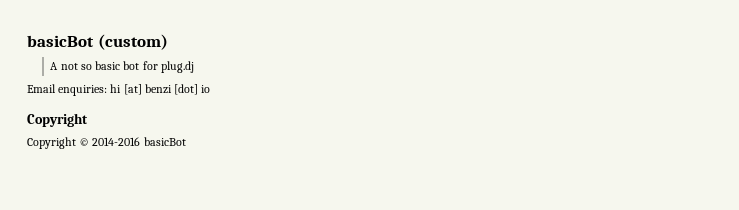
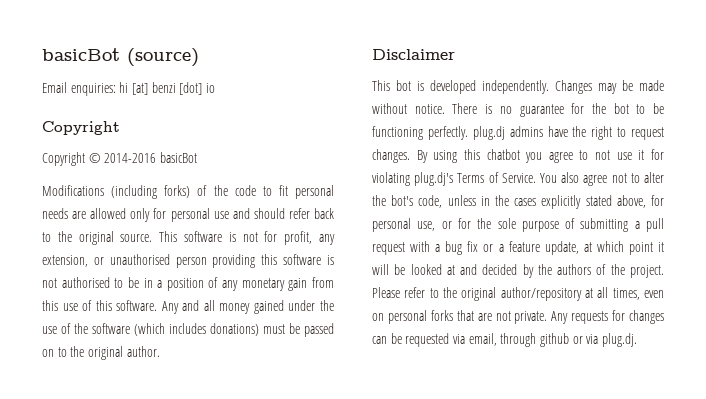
[27,34,168,50] [50,61,194,73] basicBot (custom) // A not so basic bot for plug.dj -> [42,48,199,67] basicBot (source)
(186, 141) none -> [42,185,334,199] [42,208,334,222] [42,231,336,245] [42,254,334,268] [42,277,334,291] [42,300,334,314] [42,323,334,337] [42,346,160,360] [372,49,455,60] [372,80,664,94] [372,103,664,117] [372,126,664,140] [372,149,664,163] [372,172,664,186] [372,195,664,209] [372,218,664,232] [372,241,664,255] [372,264,664,278] [372,287,664,301] [372,310,664,324] [372,333,637,347] // Modifications (including forks) of the code to fit personal needs are allowed only for personal use and should refer back to the original source. This software is not for profit, any extension, or unauthorised person providing this software is not authorised to be in a position of any monetary gain from this use of this software. Any and all money gained under the use of the software (which includes donations) must be passed on to the original author. // Disclaimer // This bot is developed independently. Changes may be made without notice. There is no guarantee for the bot to be functioning perfectly. plug.dj admins have the right to request changes. By using this chatbot you agree to not use it for violating plug.dj's Terms of Service. You also agree not to alter the bot's code, unless in the cases explicitly stated above, for personal use, or for the sole purpose of submitting a pull request with a bug fix or a feature update, at which point it will be looked at and decided by the authors of the project. Please refer to the original author/repository at all times, even on personal forks that are not private. Any requests for changes can be requested via email, through github or via plug.dj.

